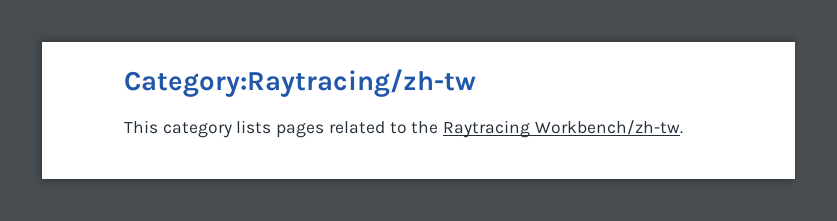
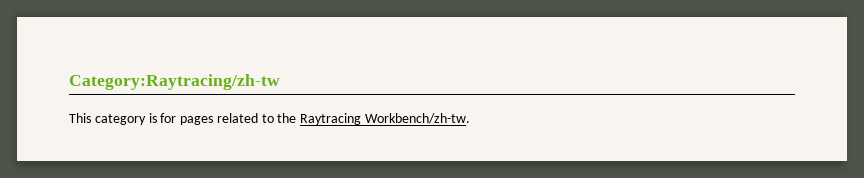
[236,120,272,134] lists -> [148,113,177,123] is for

